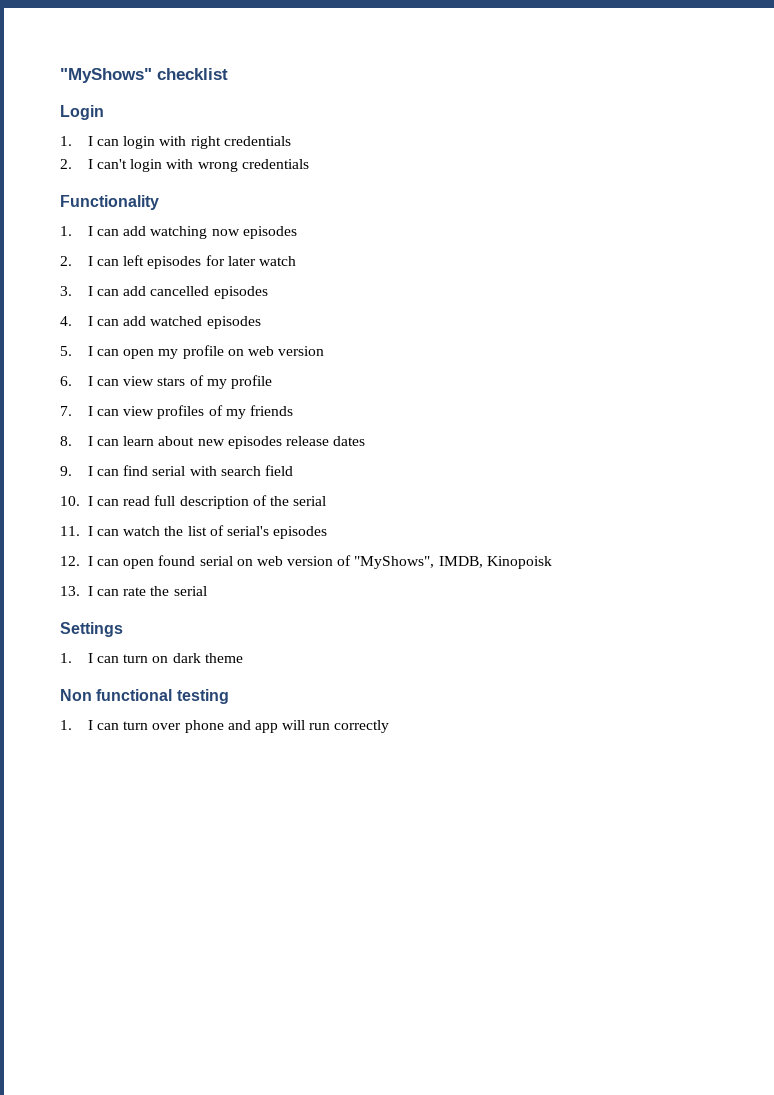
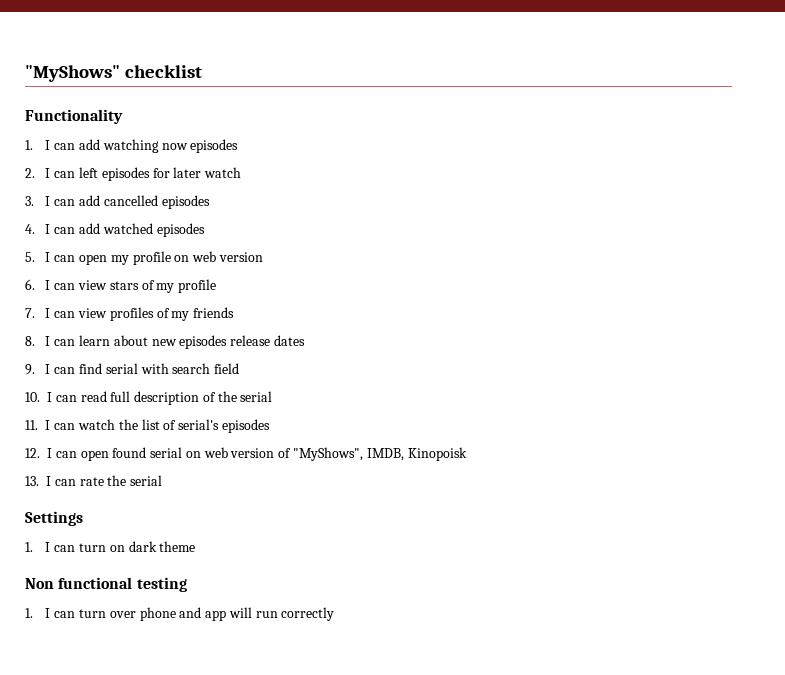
[60,105,104,120] [60,136,291,149] [60,159,309,172] // Login // 1. I can login with right credentials // 2. I can't login with wrong credentials -> (203, 71) none

